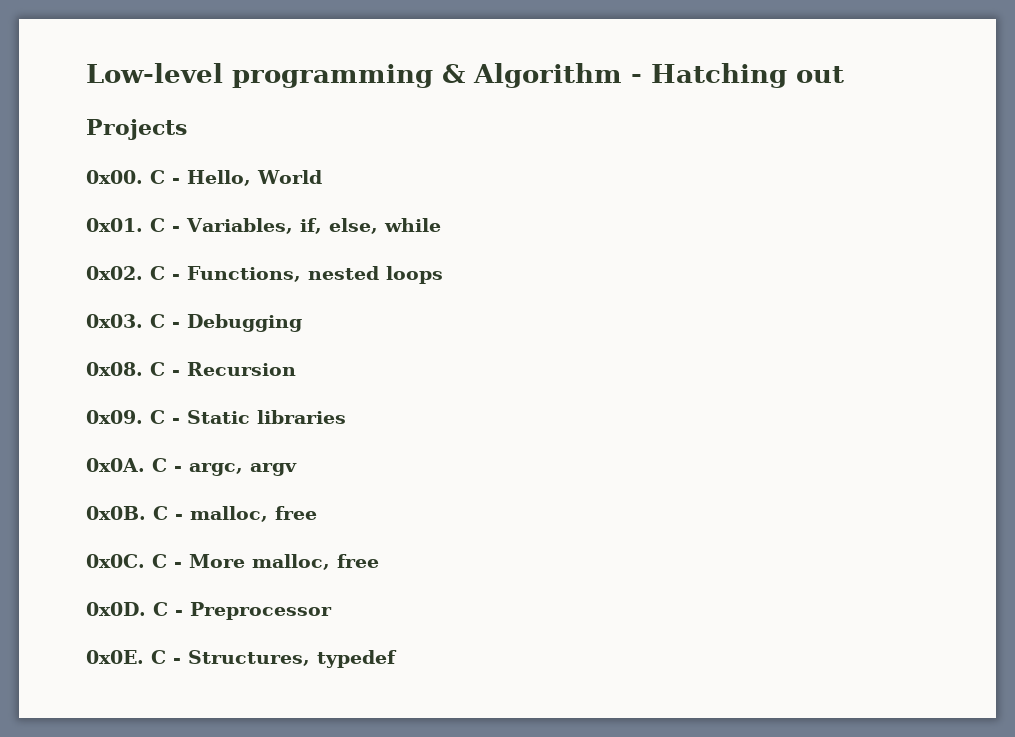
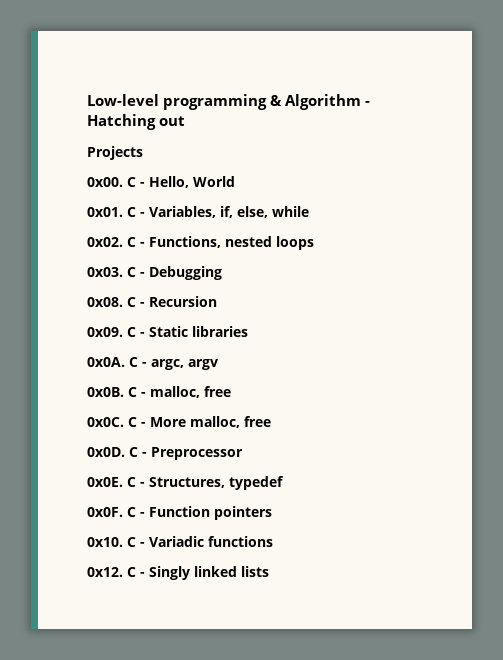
(397, 659) none -> [87,506,272,520] [87,536,273,547] [87,566,269,580] // 0x0F. C - Function pointers // 0x10. C - Variadic functions // 0x12. C - Singly linked lists

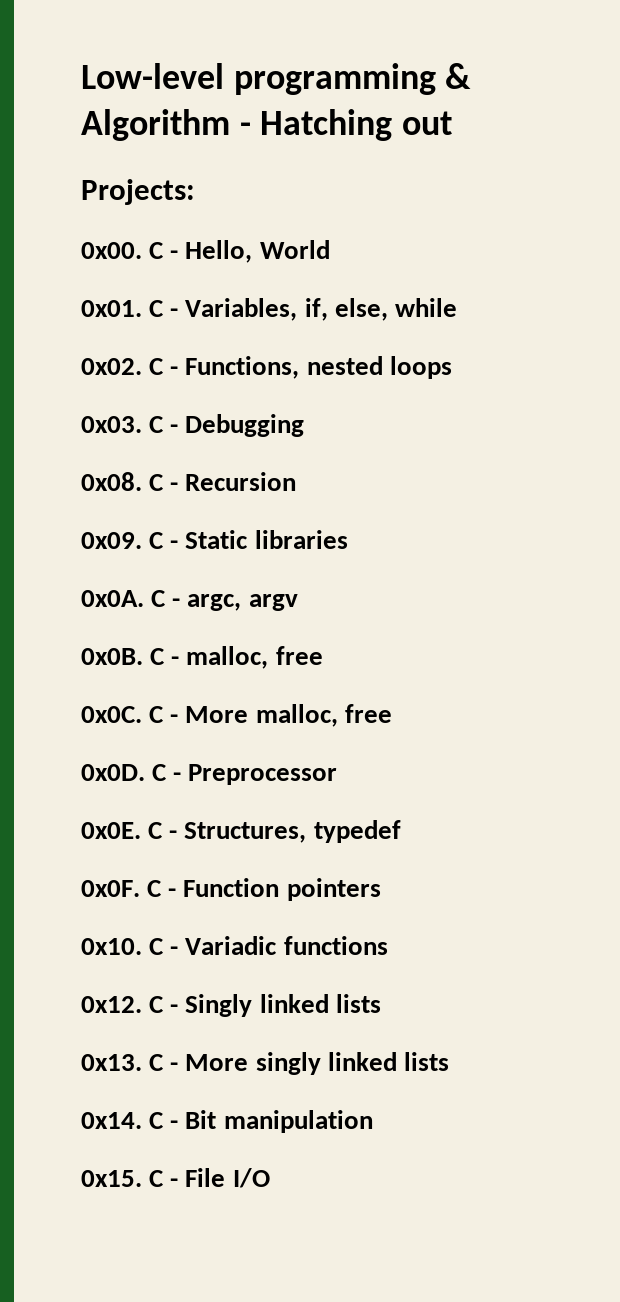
[87,146,143,160] Projects -> [81,179,195,205] Projects:
(269, 571) none -> [81,1052,449,1075] [81,1110,373,1133] [81,1168,270,1188] // 0x13. C - More singly linked lists // 0x14. C - Bit manipulation // 0x15. C - File I/O

